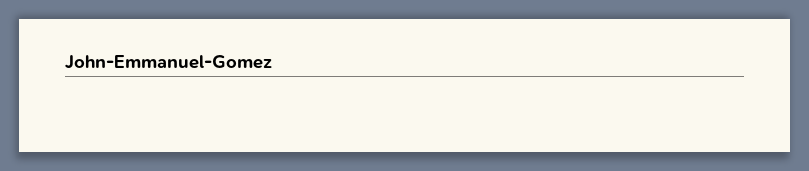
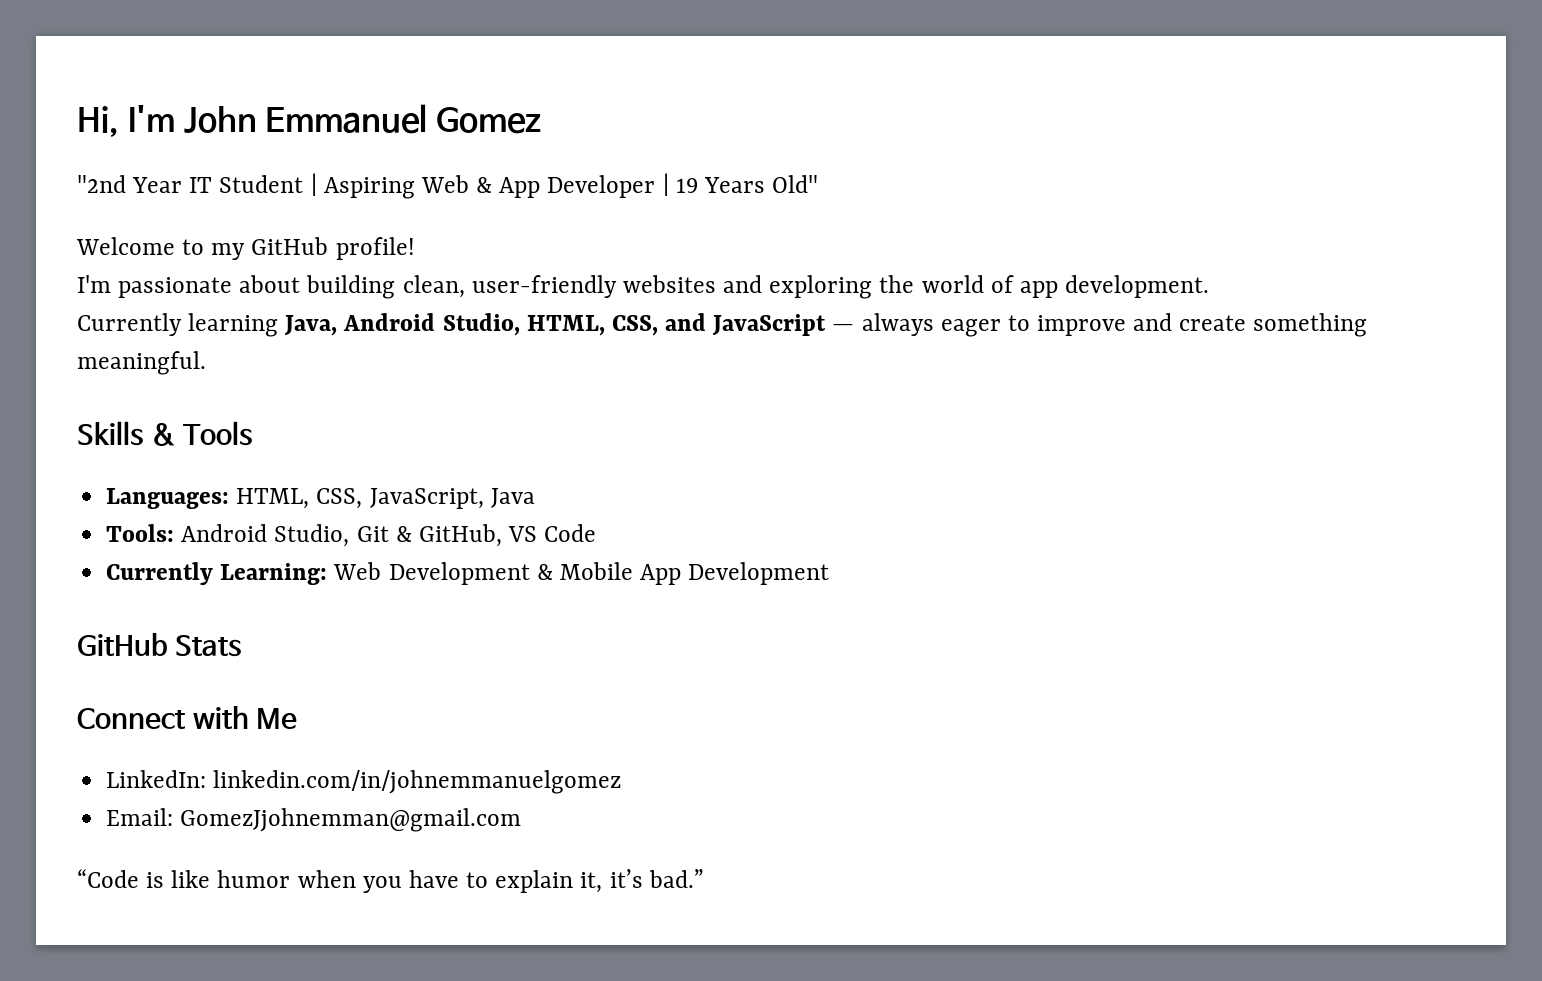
[65,55,272,69] John-Emmanuel-Gomez -> [77,104,542,137] [77,173,819,199] [76,237,415,260] [77,275,1210,299] [77,313,1368,337] [77,351,206,375] [77,421,253,446] [106,488,535,509] [106,524,597,547] [106,562,830,585] [77,633,241,657] [77,706,298,729] [106,770,622,794] [106,808,522,832] [77,869,704,893] Hi, I'm John Emmanuel Gomez // "2nd Year IT Student | Aspiring Web & App Developer | 19 Years Old" // Welcome to my GitHub profile! // I'm passionate about building clean, user-friendly websites and exploring the world of app development. // Currently learning Java, Android Studio, HTML, CSS, and JavaScript — always eager to improve and create something meaningful. // Skills & Tools // Languages: HTML, CSS, JavaScript, Java // Tools: Android Studio, Git & GitHub, VS Code // Currently Learning: Web Development & Mobile App Development // GitHub Stats // Connect with Me // LinkedIn: linkedin.com/in/johnemmanuelgomez // Email: GomezJjohnemman@gmail.com // “Code is like humor when you have to explain it, it’s bad.”

